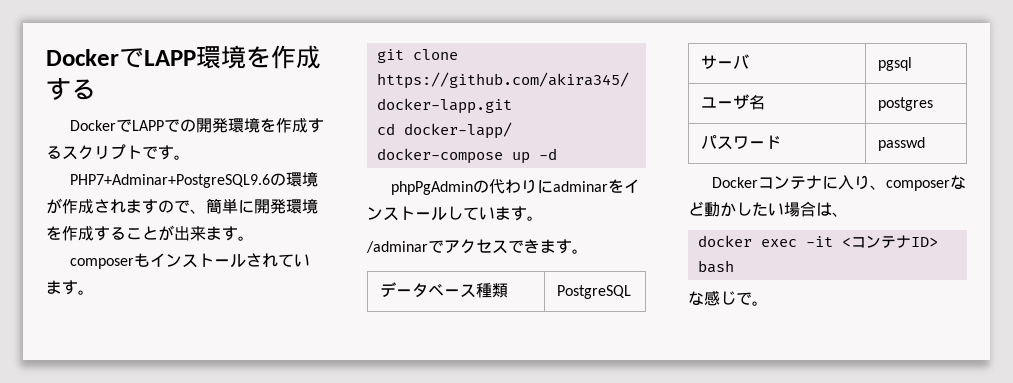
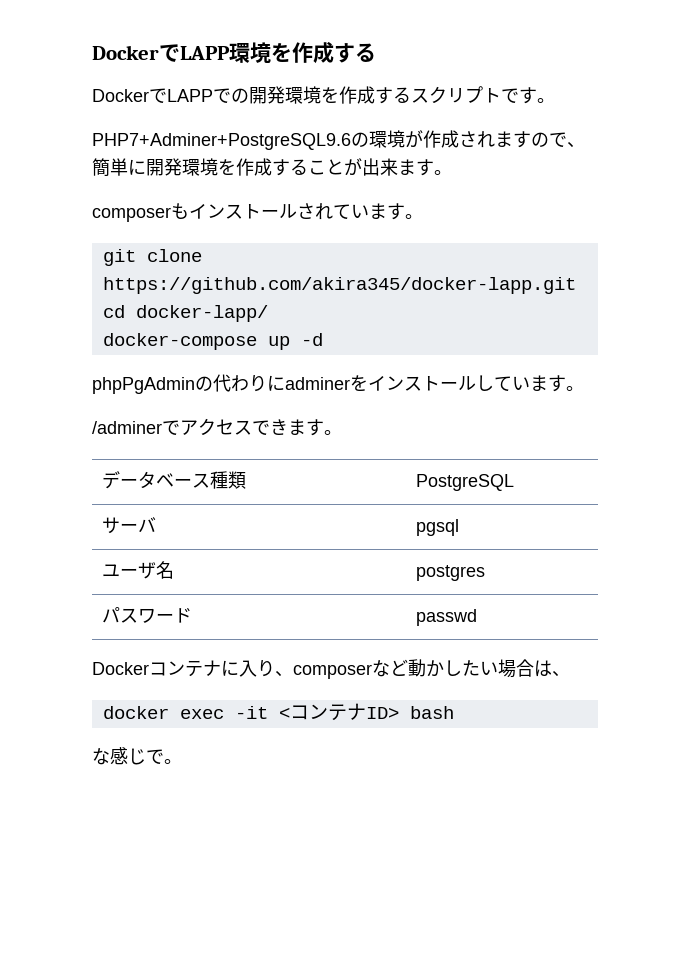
[70,174,271,188] PHP7+Adminar+PostgreSQL9.6 -> [92,133,351,150] PHP7+Adminer+PostgreSQL9.6
[553,181,609,192] adminar -> [285,377,350,390] adminer
[366,241,428,253] /adminar -> [92,421,162,434] /adminer

